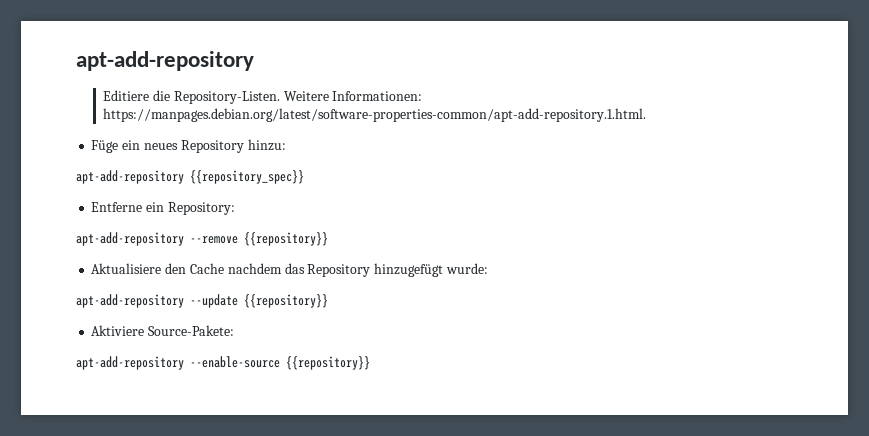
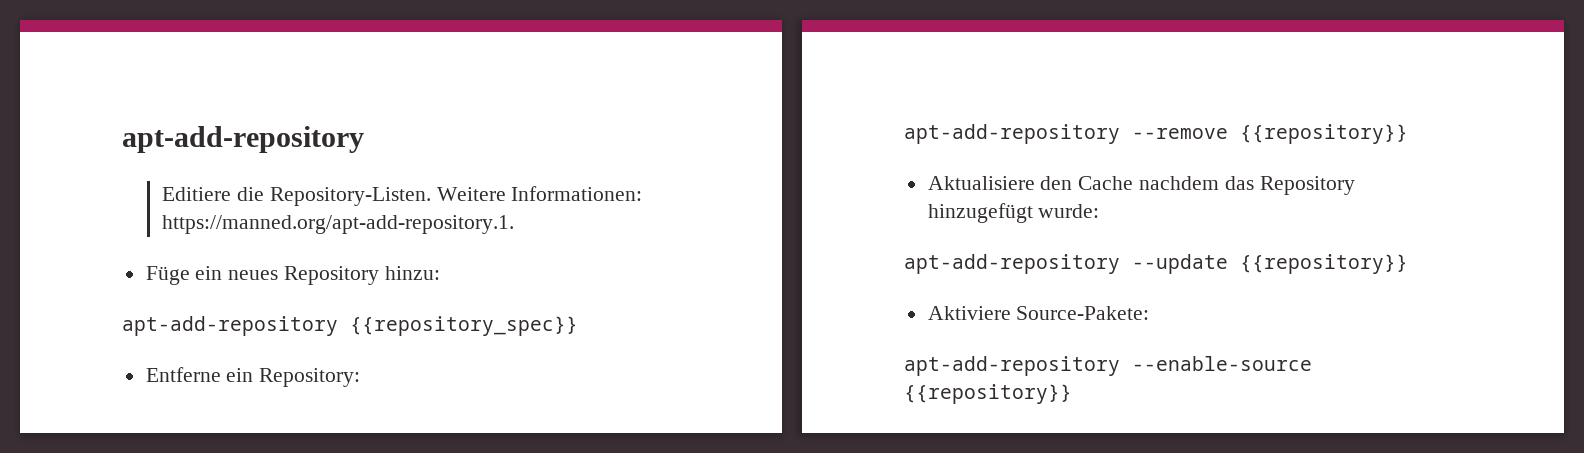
[103,108,647,122] https://manpages.debian.org/latest/software-properties-common/apt-add-repository.1.html. -> [162,215,515,234] https://manned.org/apt-add-repository.1.

